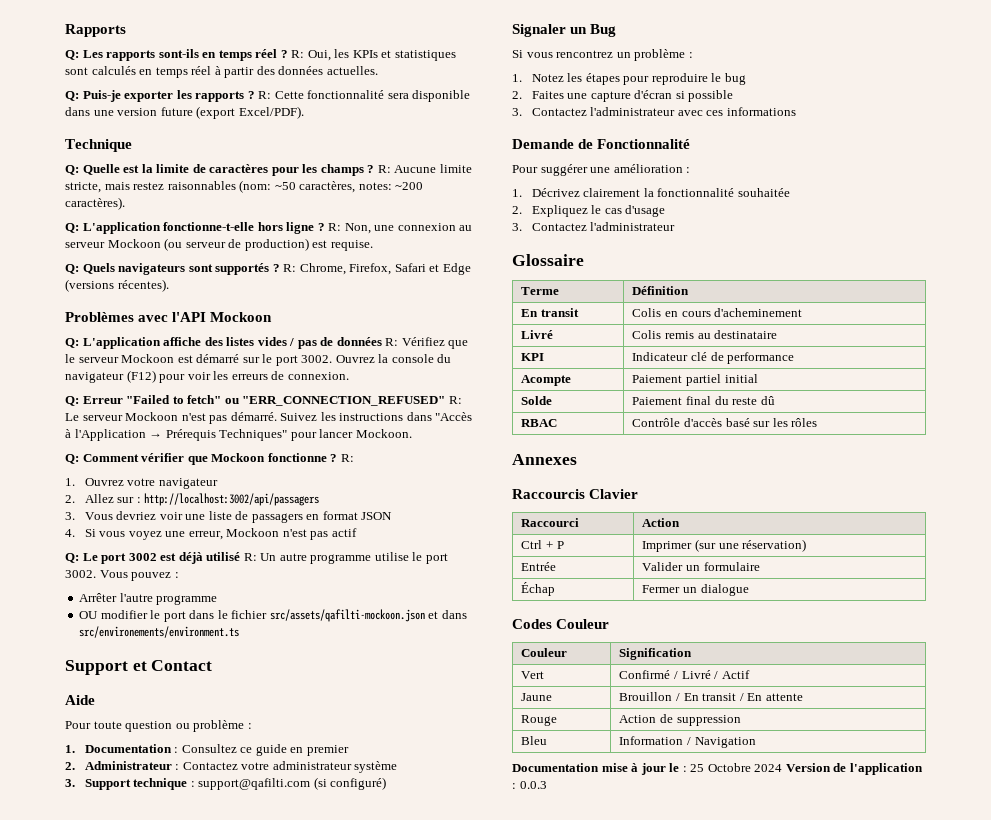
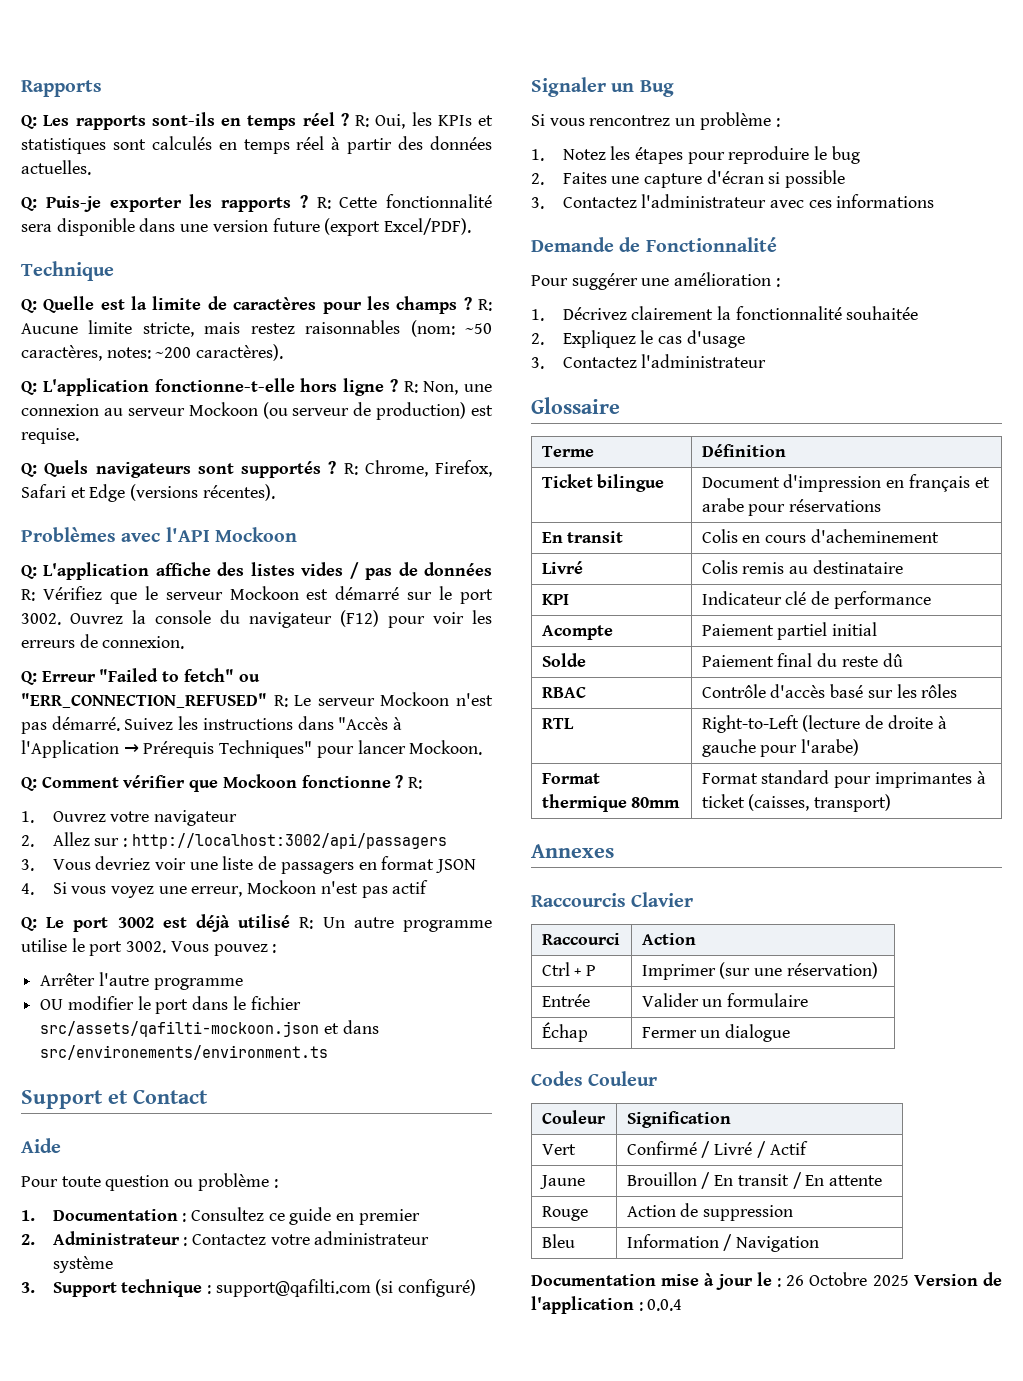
(690, 290) none -> [541,474,665,492] [701,474,990,492] [701,498,882,516] // Ticket bilingue | Document d'impression en français et arabe pour réservations
(818, 422) none -> [541,718,574,729] [701,715,947,733] [701,739,860,757] [541,773,600,784] [541,794,681,812] [701,770,986,788] [701,794,892,812] // RTL | Right-to-Left (lecture de droite à gauche pour l'arabe) // Format thermique 80mm | Format standard pour imprimantes à ticket (caisses, transport)
[690,763,783,772] 25 Octobre 2024 -> [786,1272,909,1286] 26 Octobre 2025
[519,781,547,789] 0.0.3 -> [647,1299,683,1311] 0.0.4

